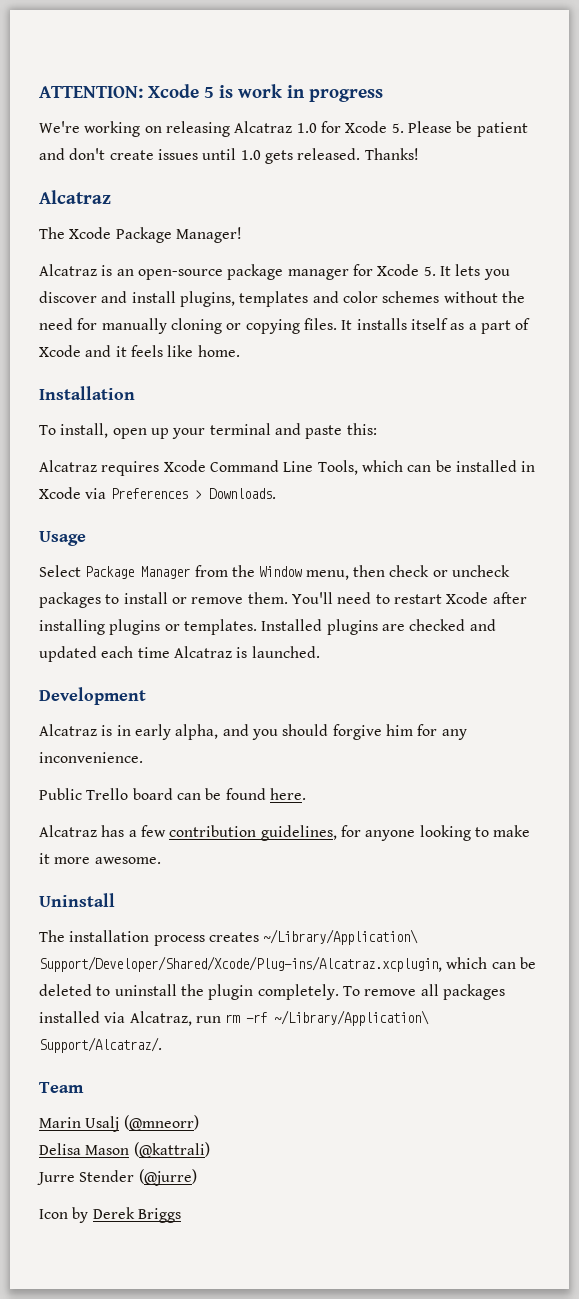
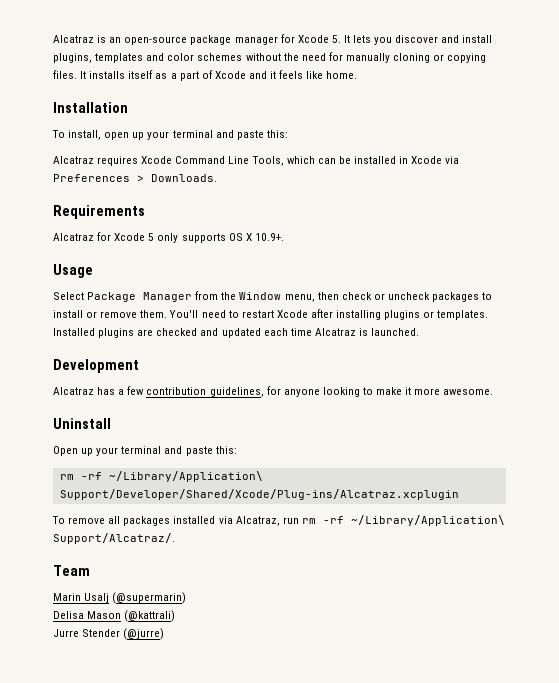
[39,84,383,102] [39,121,528,137] [39,148,419,164] [39,190,111,204] [39,227,242,243] ATTENTION: Xcode 5 is work in progress // We're working on releasing Alcatraz 1.0 for Xcode 5. Please be patient and don't create issues until 1.0 gets released. Thanks! // Alcatraz // The Xcode Package Manager! // -> (53, 39) none
(276, 493) none -> [53,205,145,219] [53,232,284,243] // Requirements // Alcatraz for Xcode 5 only supports OS X 10.9+.
[39,724,467,740] [39,752,143,763] [39,788,306,800] // Alcatraz is in early alpha, and you should forgive him for any inconvenience. // Public Trello board can be found here. -> (139, 366) none
[39,929,419,946] [39,956,536,972] [39,984,339,1000] The installation process creates ~/Library/Application\ Support/Developer/Shared/Xcode/Plug-ins/Alcatraz.xcplugin, which can be deleted to uninstall the plugin completely. -> [53,446,237,456] [59,471,263,482] [59,489,459,500] Open up your terminal and paste this: // rm -rf ~/Library/Application\ Support/Developer/Shared/Xcode/Plug-ins/Alcatraz.xcplugin //
[123,1115,199,1131] (@mneorr) -> [112,592,187,604] (@supermarin)
[39,1207,181,1223] // Icon by Derek Briggs -> (165, 634) none

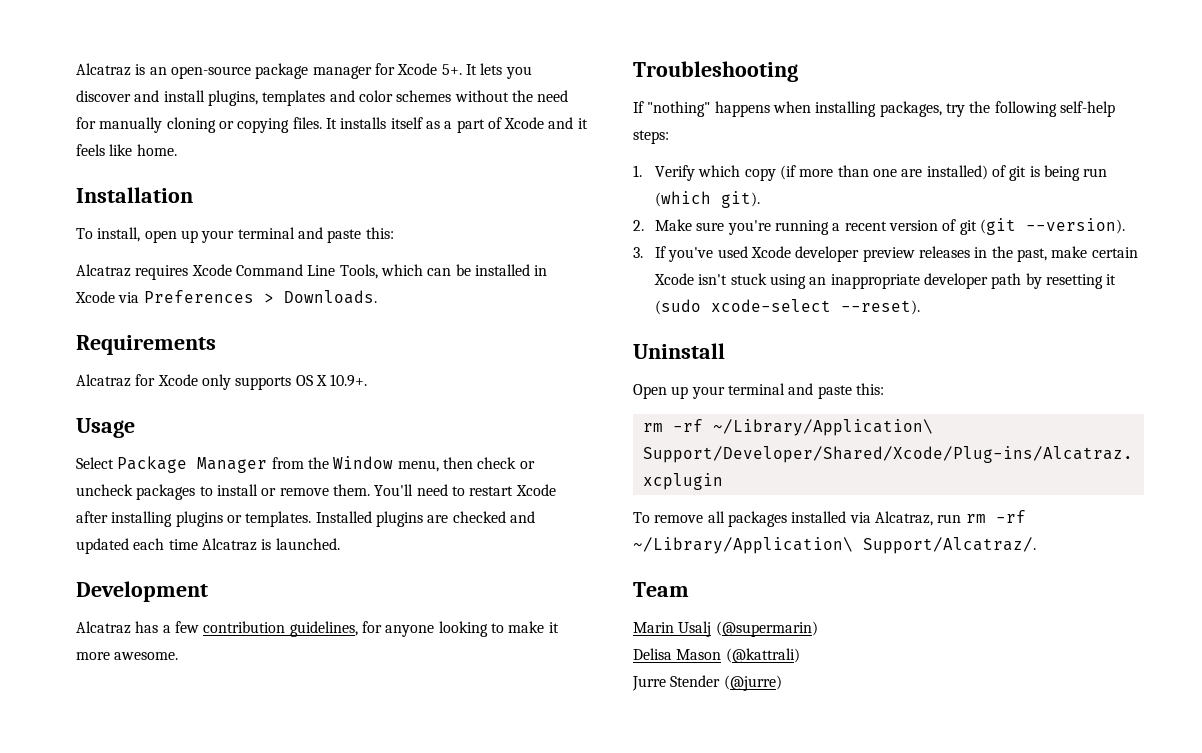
[331,35,341,43] 5. -> [441,64,462,75] 5+.
[148,233,155,241] 5 -> (198, 380) none
(494, 392) none -> [633,61,798,82] [633,101,1115,117] [633,130,669,144] [633,165,1108,181] [655,191,761,208] [633,218,1125,235] [633,246,1138,262] [654,273,1117,289] [655,299,921,315] // Troubleshooting // If "nothing" happens when installing packages, try the following self-help steps: // 1. Verify which copy (if more than one are installed) of git is being run (which git). // 2. Make sure you're running a recent version of git (git --version). // 3. If you've used Xcode developer preview releases in the past, make certain Xcode isn't stuck using an inappropriate developer path by resetting it (sudo xcode-select --reset).

